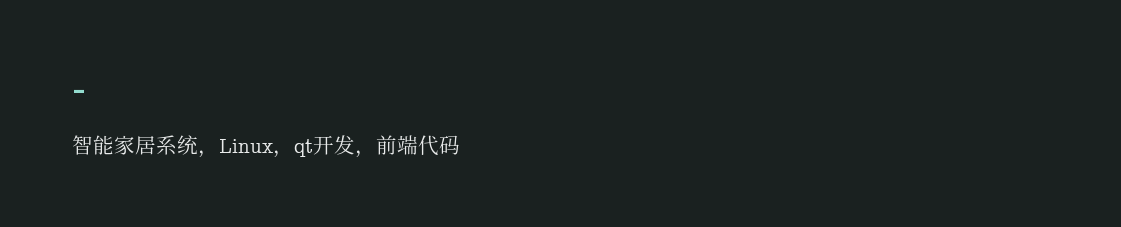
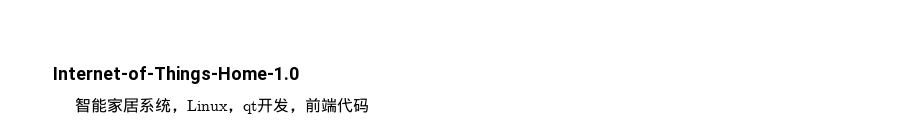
[72,89,86,99] - -> [53,66,299,84] Internet-of-Things-Home-1.0

